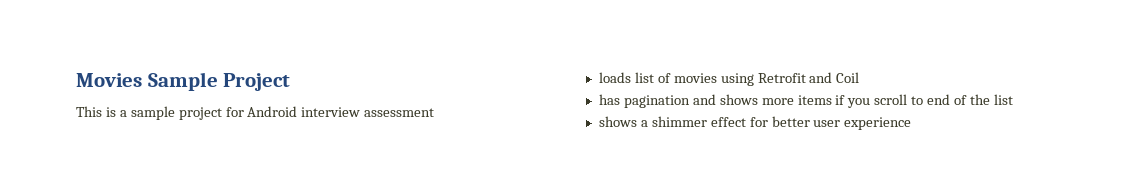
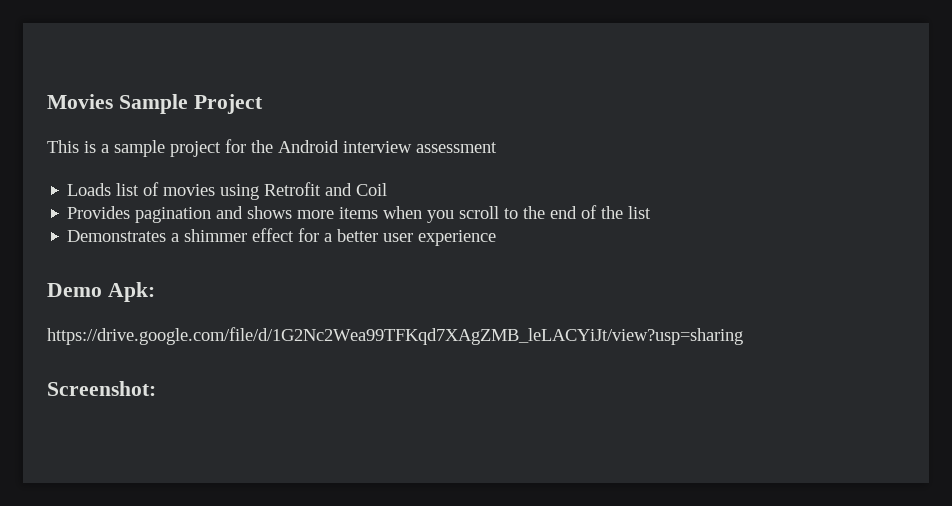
(244, 112) none -> [251,140,273,153] the
[598,72,631,83] loads -> [67,183,112,196] Loads
[598,94,620,105] has -> [67,206,131,219] Provides
[835,95,846,105] if -> [383,206,423,219] when
(924, 100) none -> [523,206,546,219] the
[598,116,637,127] shows -> [67,230,167,242] Demonstrates
(768, 122) none -> [324,233,333,242] a
(912, 123) none -> [47,282,155,302] [47,327,743,345] [47,381,156,396] // Demo Apk: // https://drive.google.com/file/d/1G2Nc2Wea99TFKqd7XAgZMB_leLACYiJt/view?usp=sharing // Screenshot:

